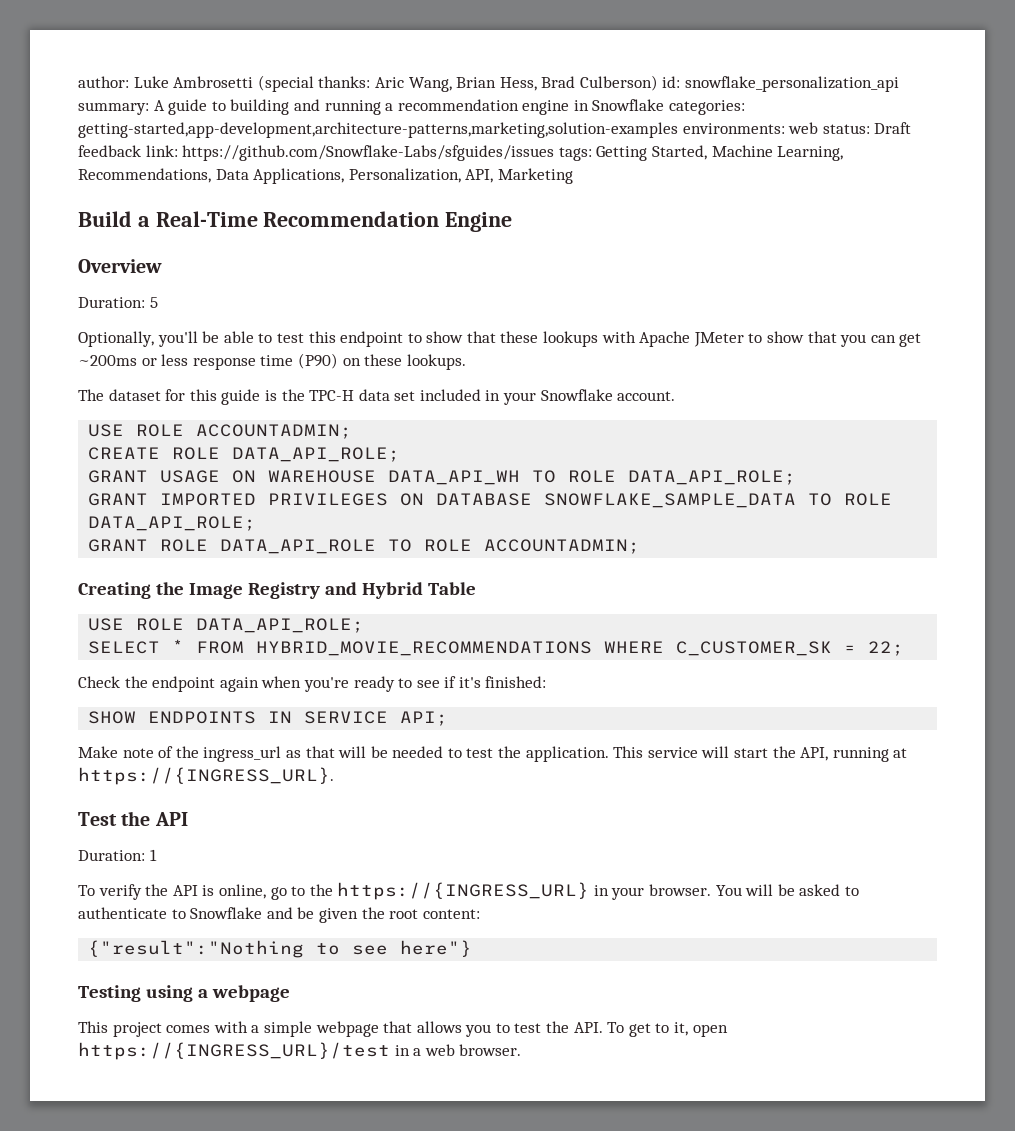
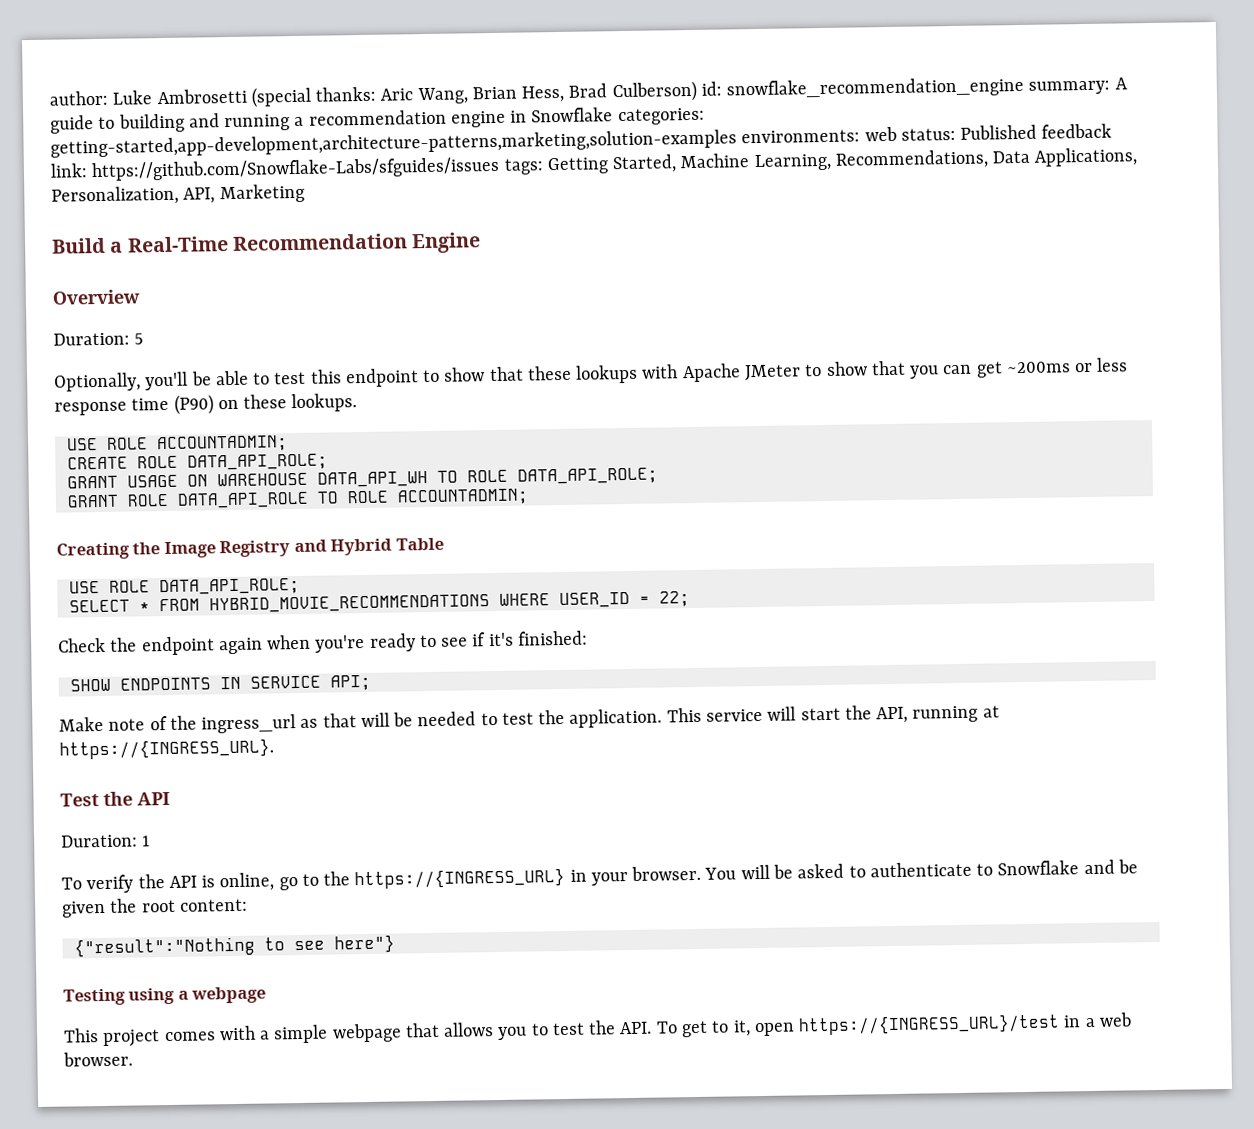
[685,76,900,92] snowflake_personalization_api -> [726,76,1025,100] snowflake_recommendation_engine
[874,122,912,134] Draft -> [960,124,1038,140] Published
[78,389,676,405] // The dataset for this guide is the TPC-H data set included in your Snowflake account. -> (358, 403) none
[88,493,893,508] [88,516,257,531] // GRANT IMPORTED PRIVILEGES ON DATABASE SNOWFLAKE_SAMPLE_DATA TO ROLE DATA_API_ROLE; -> (658, 476) none
[676,641,833,656] C_CUSTOMER_SK -> [558,591,630,609] USER_ID

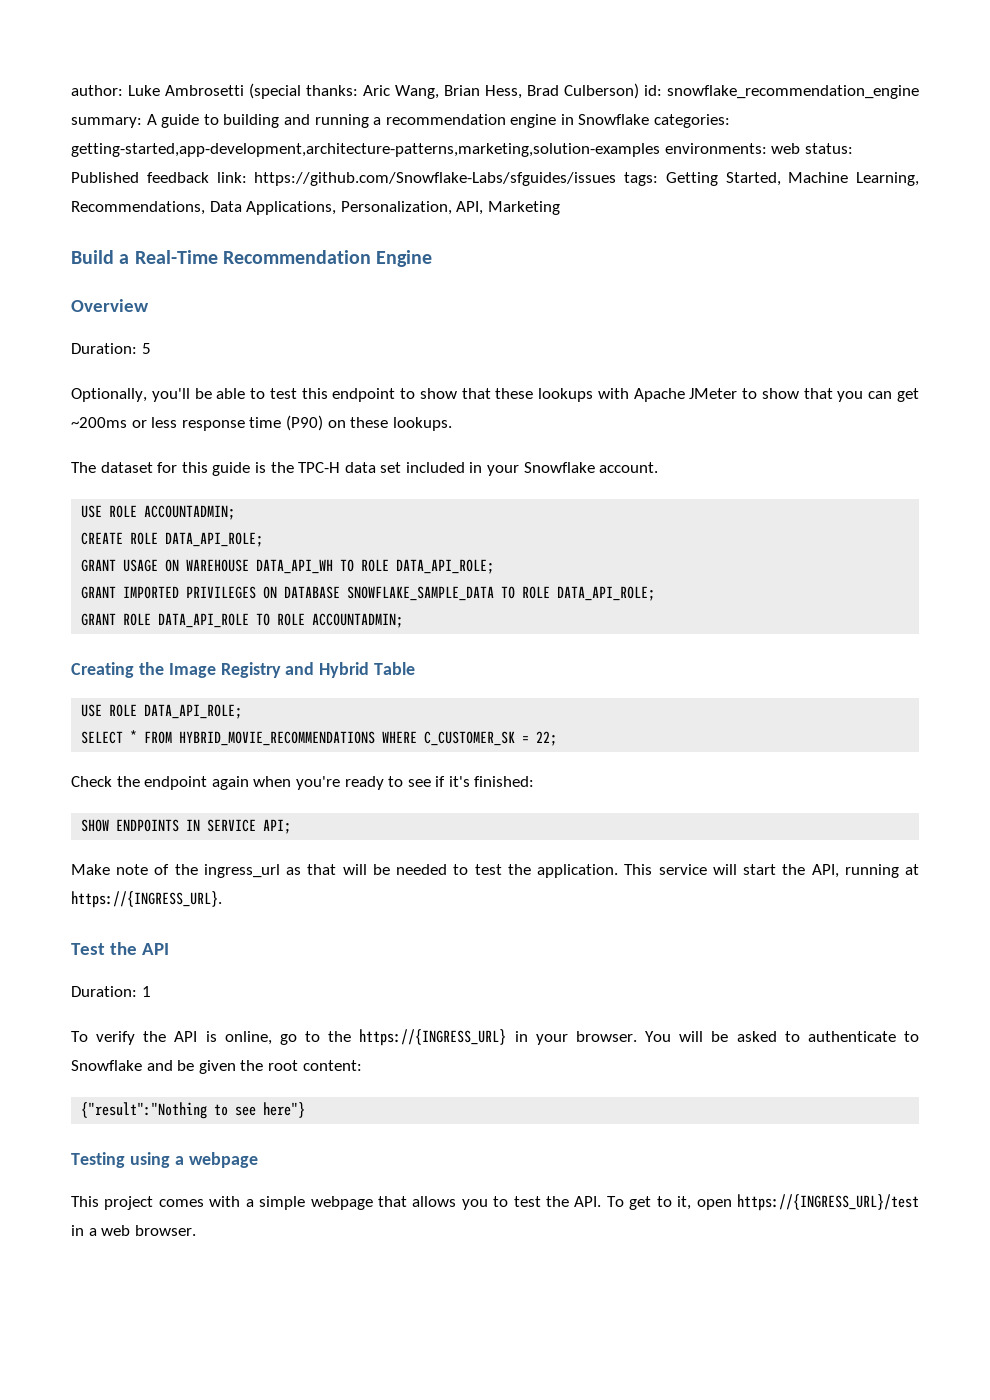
(358, 403) none -> [71,462,659,476] // The dataset for this guide is the TPC-H data set included in your Snowflake account.
(658, 476) none -> [81,586,656,601] // GRANT IMPORTED PRIVILEGES ON DATABASE SNOWFLAKE_SAMPLE_DATA TO ROLE DATA_API_ROLE;
[558,591,630,609] USER_ID -> [424,731,516,746] C_CUSTOMER_SK

